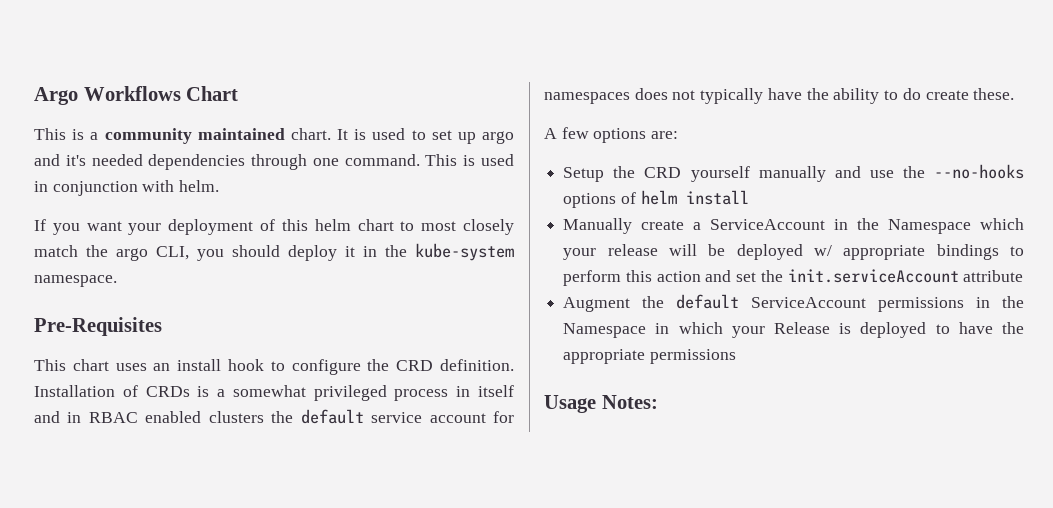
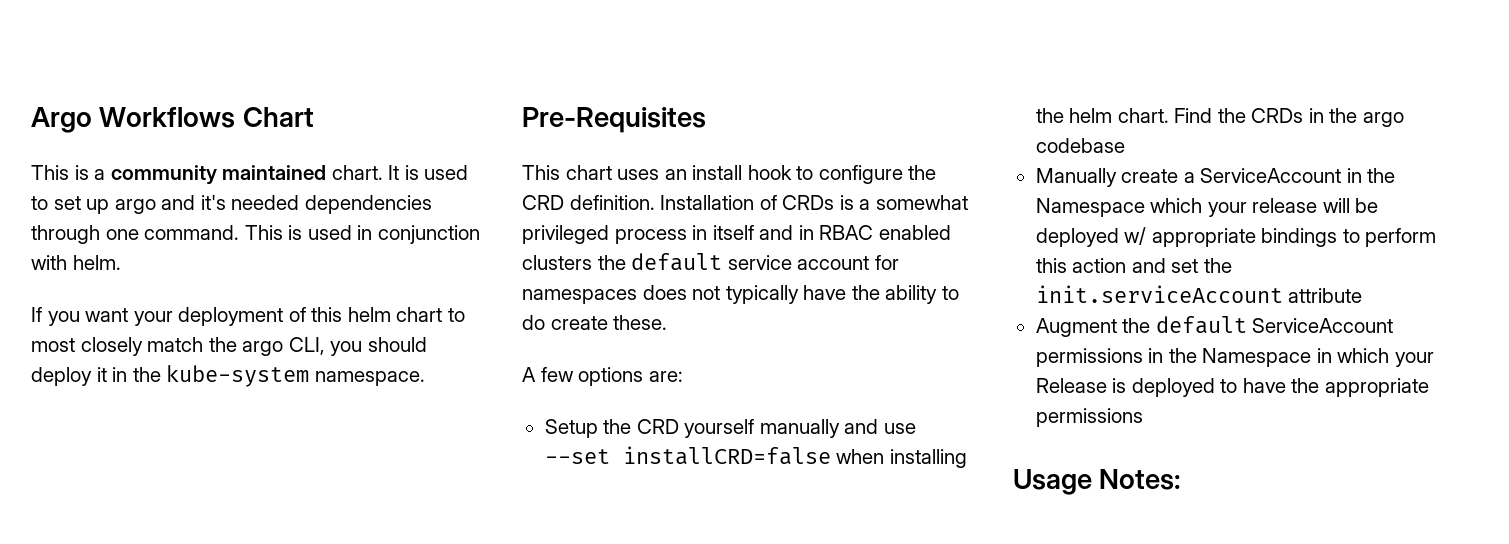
[902,164,1024,179] [563,190,749,208] the --no-hooks options of helm install -> [544,446,967,468] [1035,108,1404,127] [1035,138,1125,153] --set installCRD=false when installing the helm chart. Find the CRDs in the argo codebase

